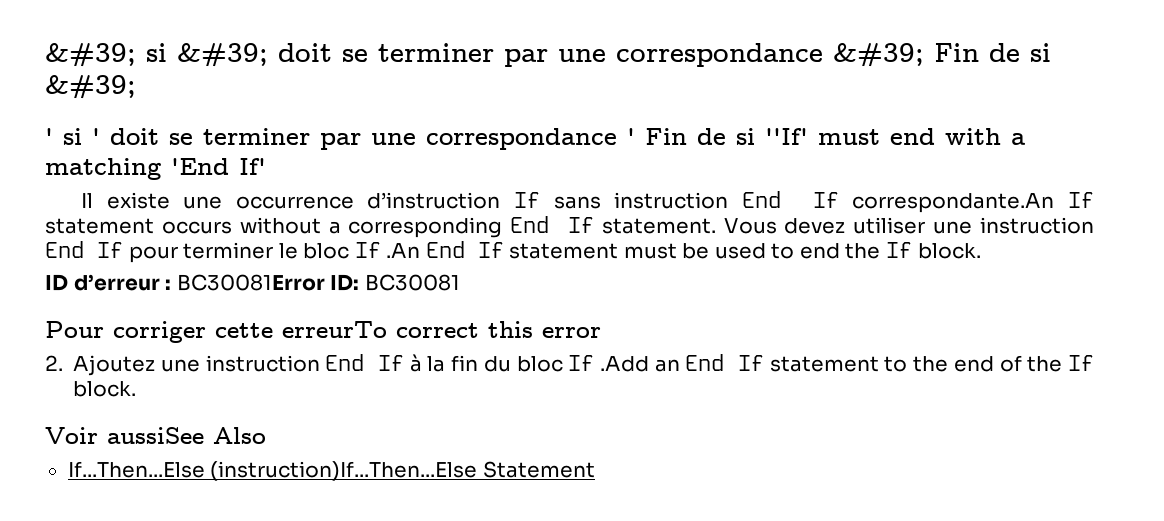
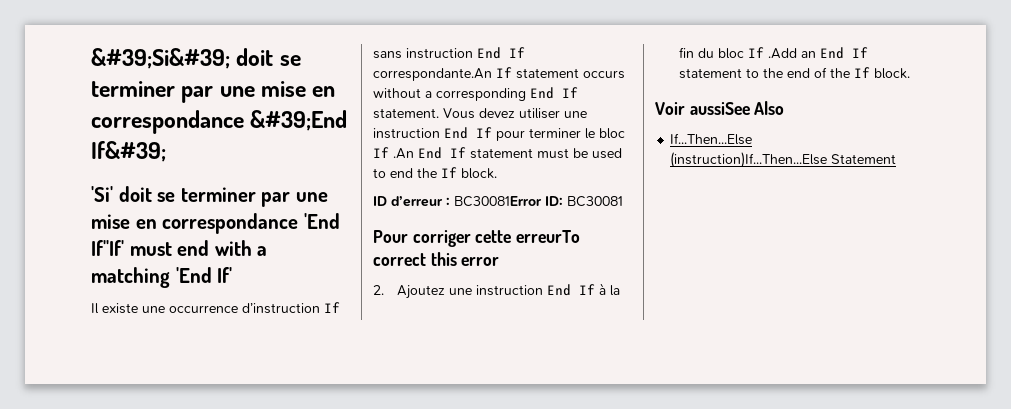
[45,43,1051,67] [45,75,136,99] [45,128,808,150] &#39; si &#39; doit se terminer par une correspondance &#39; Fin de si &#39; // ' si ' doit se terminer par une correspondance ' Fin de si ''If' -> [91,48,301,69] [91,81,336,103] [91,110,348,134] [91,141,166,162] [91,186,328,207] [91,213,340,234] [91,240,124,256] &#39;Si&#39; doit se terminer par une mise en correspondance &#39;End If&#39; // 'Si' doit se terminer par une mise en correspondance 'End If''If'

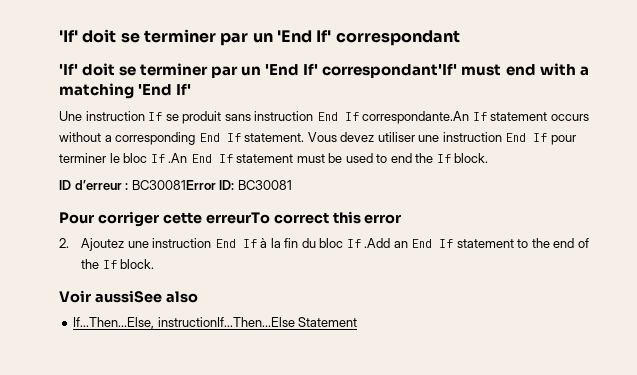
[91,48,301,69] [91,81,336,103] [91,110,348,134] [91,141,166,162] [91,186,328,207] [91,213,340,234] [91,240,124,256] &#39;Si&#39; doit se terminer par une mise en correspondance &#39;End If&#39; // 'Si' doit se terminer par une mise en correspondance 'End If''If' -> [59,29,460,46] [59,63,458,78] 'If' doit se terminer par un 'End If' correspondant // 'If' doit se terminer par un 'End If' correspondant'If'
[91,302,340,314] Il existe une occurrence d’instruction If -> [59,111,222,124] Une instruction If se produit
[754,101,785,115] [670,133,753,145] [670,152,828,168] Also // If...Then...Else (instruction)If...Then...Else -> [165,291,198,303] [73,317,295,329] also // If...Then...Else, instructionIf...Then...Else

